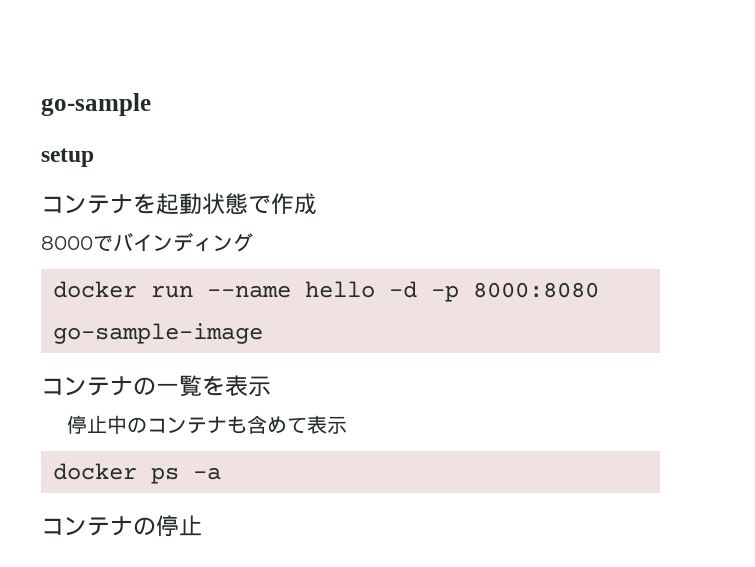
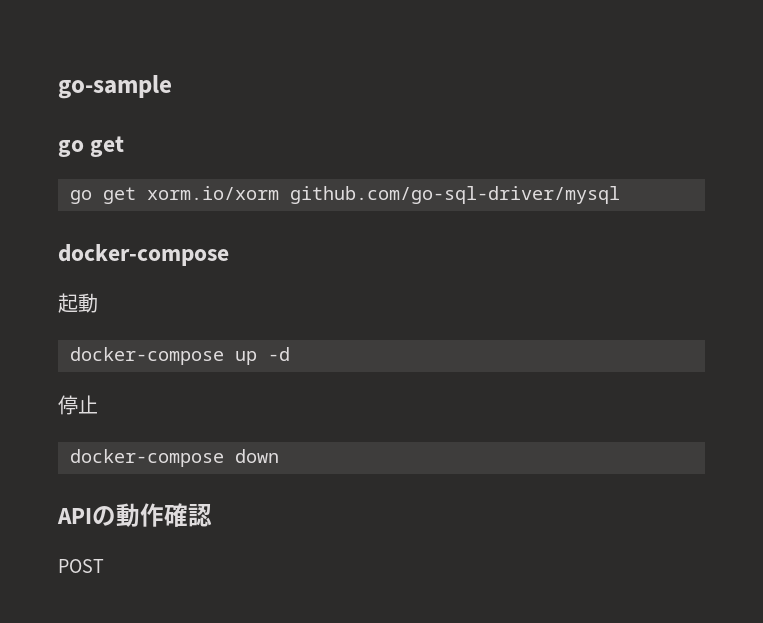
[41,148,94,167] [41,193,317,215] [41,232,253,252] [53,281,599,302] [53,323,263,344] [41,375,271,397] [67,415,348,434] [53,463,221,484] [41,515,202,537] setup // コンテナを起動状態で作成 // 8000でバインディング // docker run --name hello -d -p 8000:8080 go-sample-image // コンテナの一覧を表示 // 停止中のコンテナも含めて表示 // docker ps -a // コンテナの停止 -> [58,136,125,157] [70,186,620,204] [58,244,229,266] [58,293,98,313] [70,347,290,365] [58,395,98,415] [70,449,279,467] [57,503,212,527] [58,559,104,573] go get // go get xorm.io/xorm github.com/go-sql-driver/mysql // docker-compose // 起動 // docker-compose up -d // 停止 // docker-compose down // APIの動作確認 // POST

